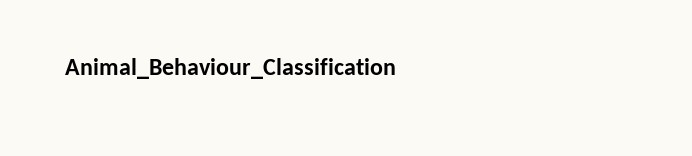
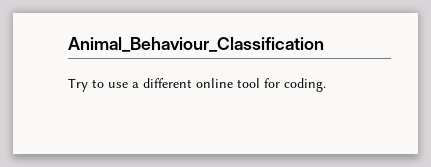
(396, 68) none -> [68,78,326,92] // Try to use a different online tool for coding.

